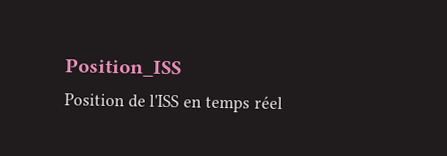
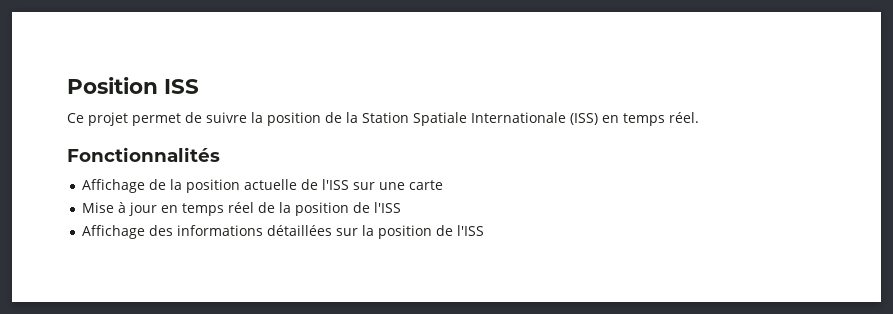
[65,58,182,79] [64,93,283,113] Position_ISS // Position de l'ISS en temps réel -> [67,77,199,94] [67,112,699,126] [67,147,220,162] [81,179,443,193] [81,202,401,216] [81,225,484,239] Position ISS // Ce projet permet de suivre la position de la Station Spatiale Internationale (ISS) en temps réel. // Fonctionnalités // Affichage de la position actuelle de l'ISS sur une carte // Mise à jour en temps réel de la position de l'ISS // Affichage des informations détaillées sur la position de l'ISS

